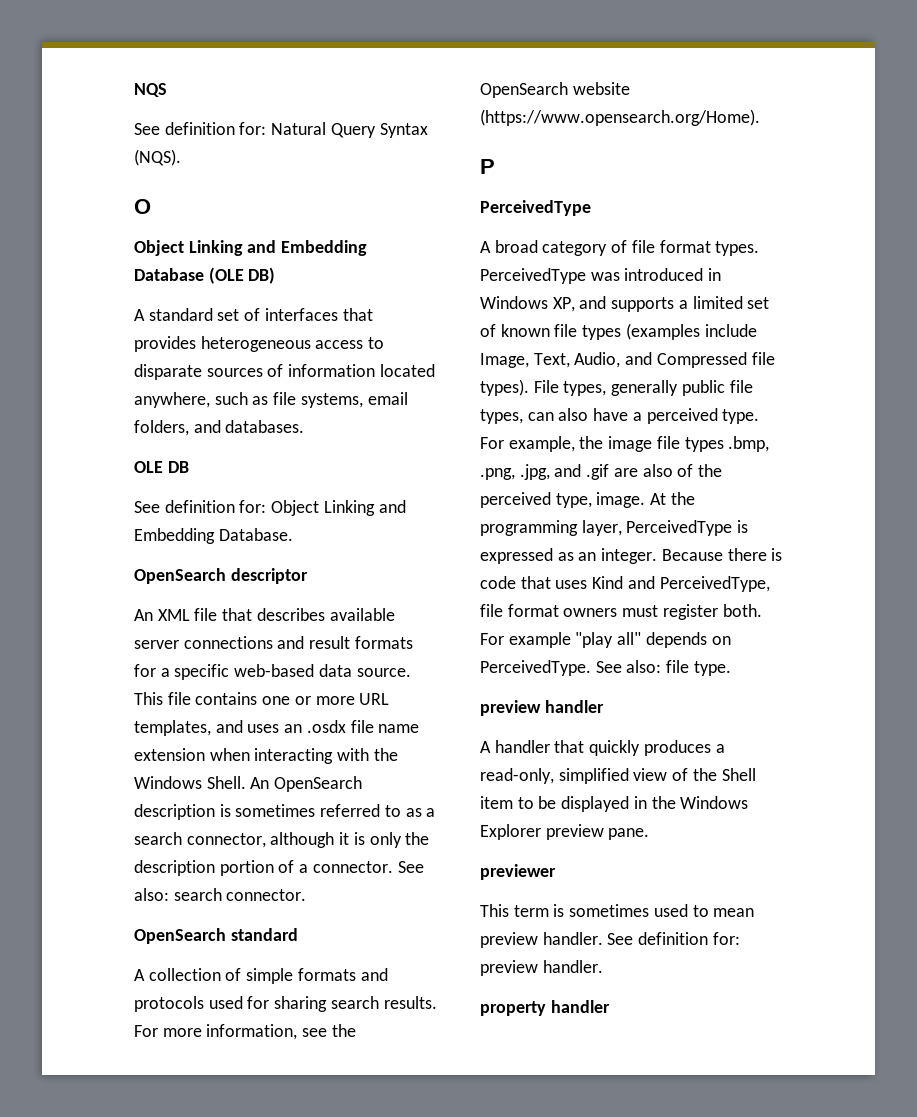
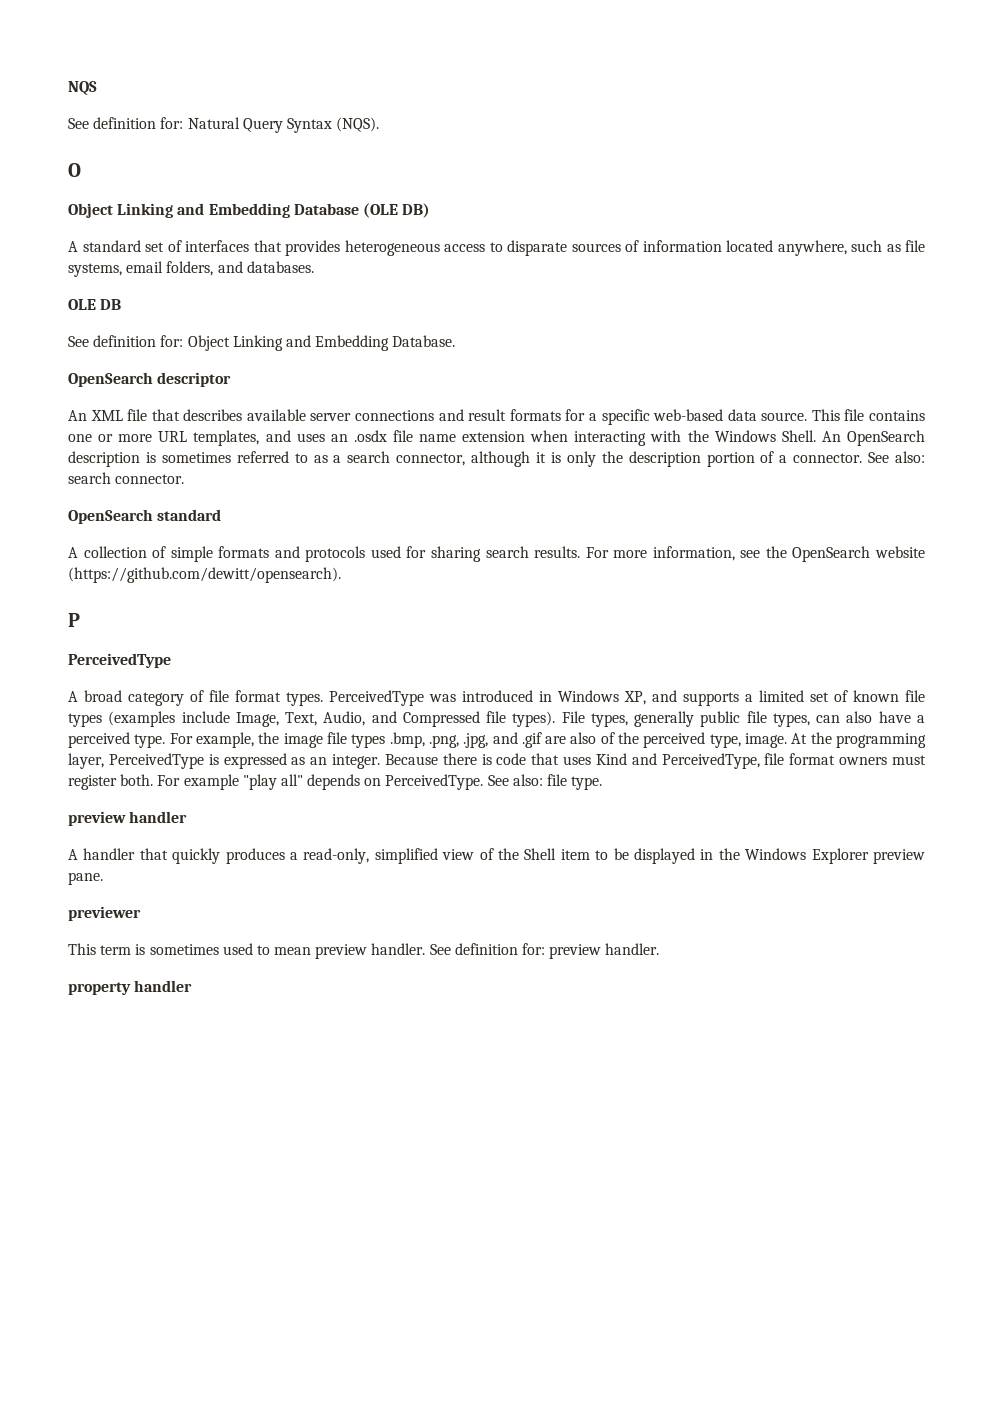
[480,109,760,126] (https://www.opensearch.org/Home). -> [68,567,341,583] (https://github.com/dewitt/opensearch).

